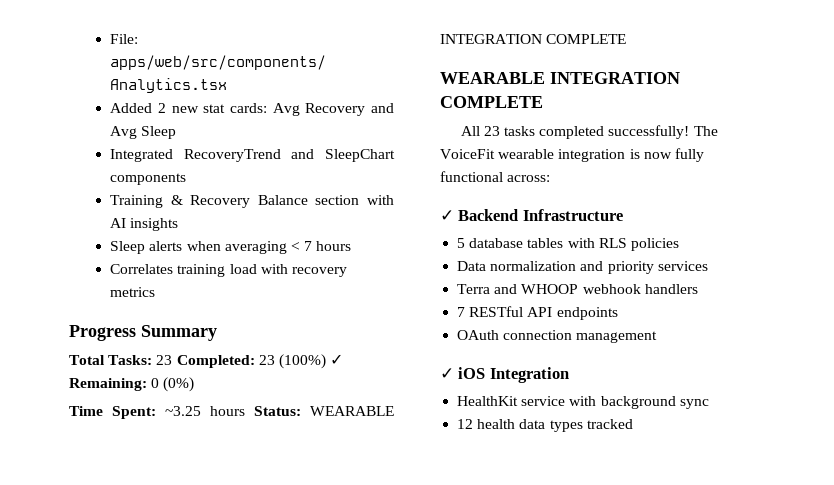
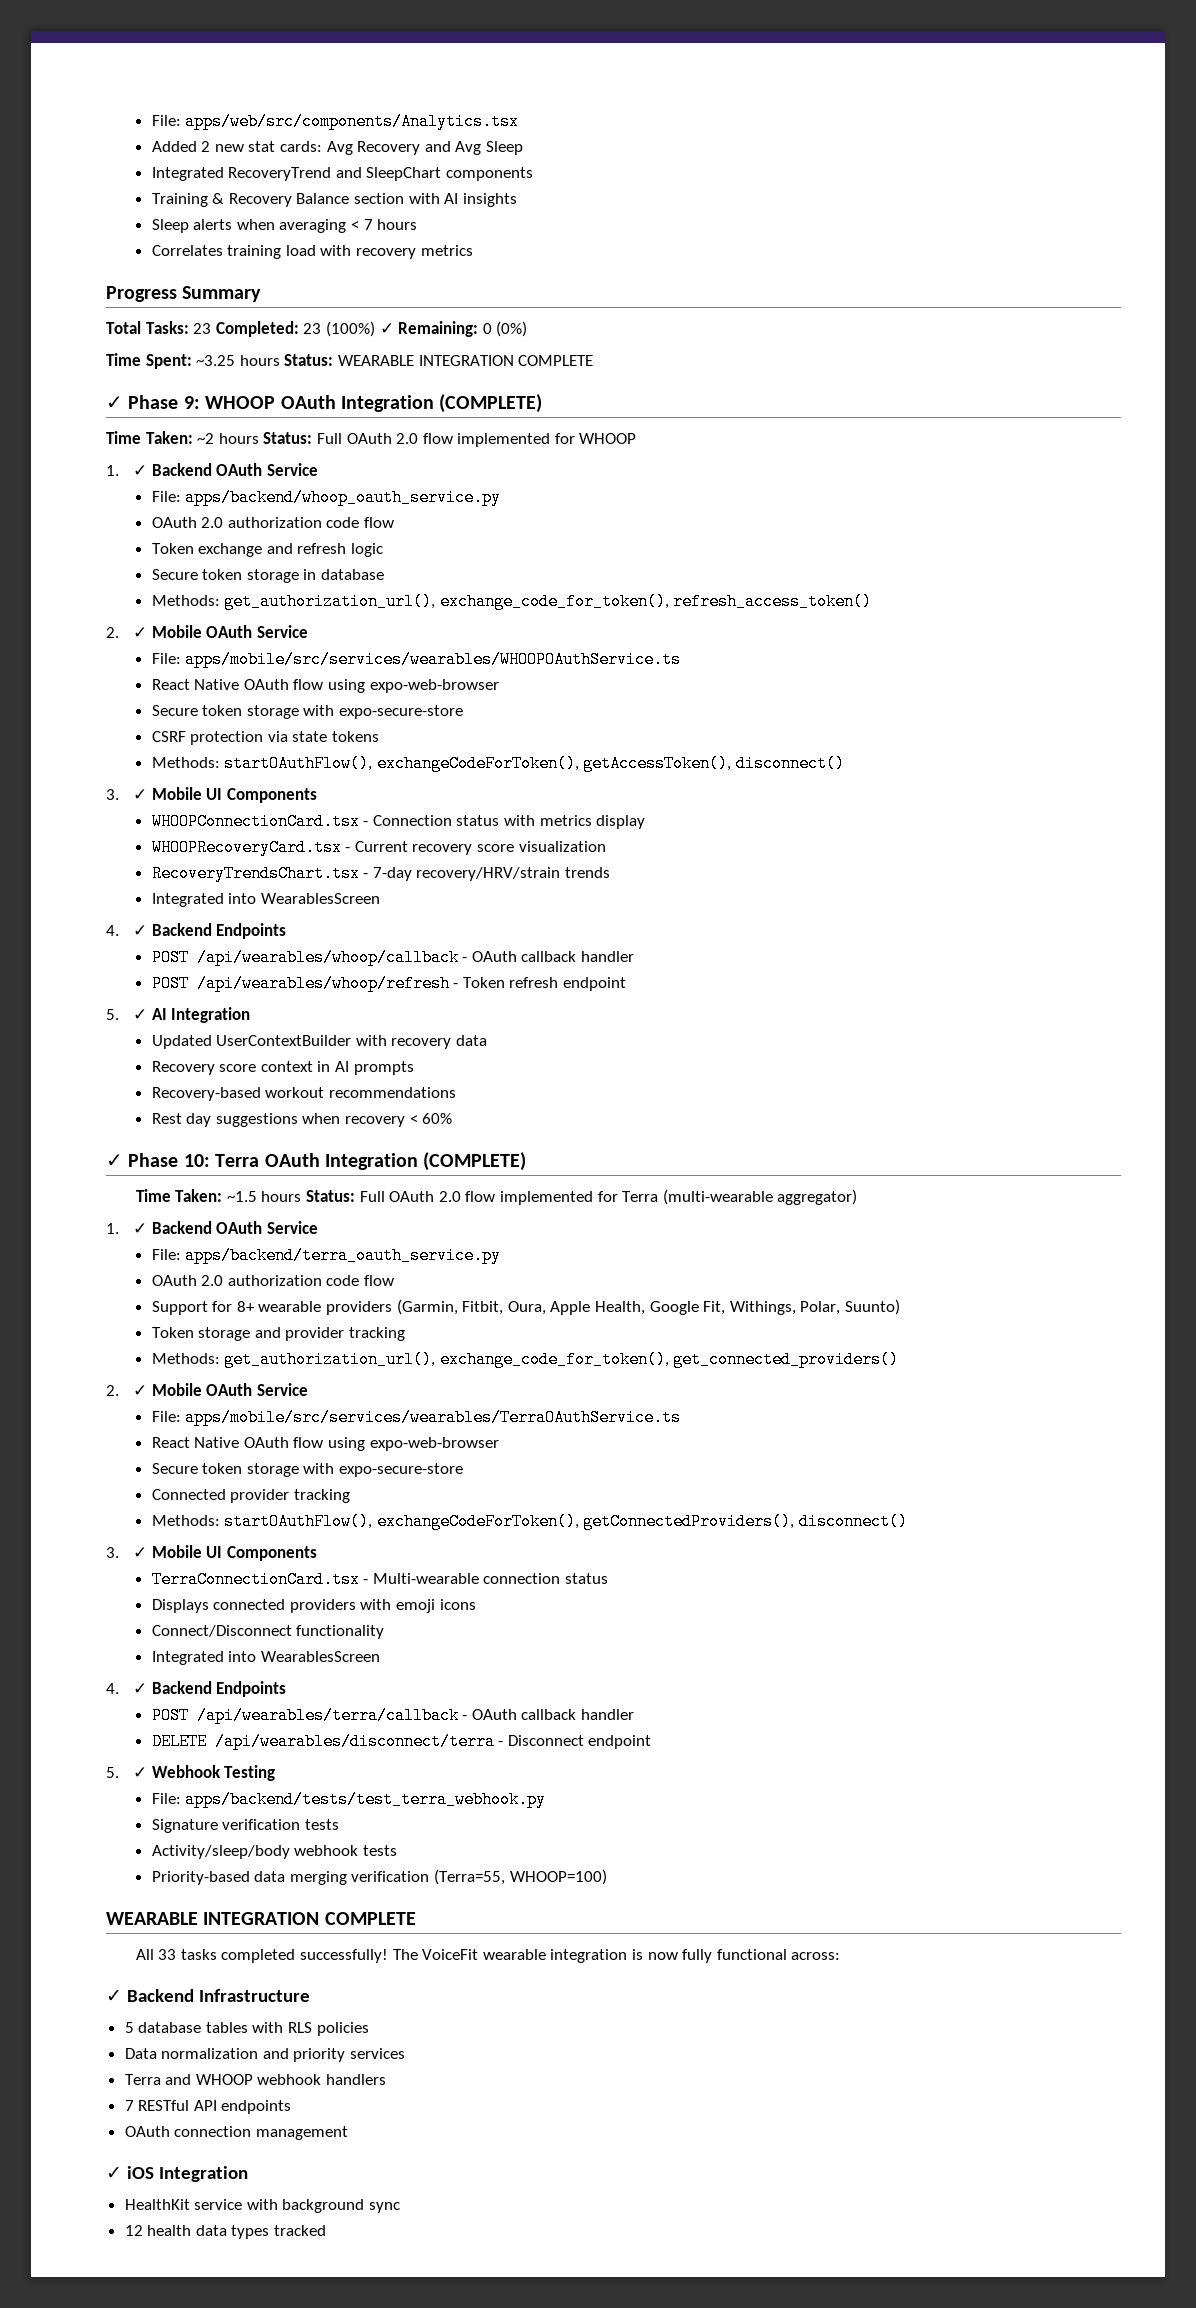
(627, 39) none -> [106,394,543,413] [106,431,637,447] [106,463,318,476] [151,489,502,506] [151,517,394,528] [151,543,383,557] [151,569,384,583] [151,593,873,610] [106,625,308,638] [151,651,682,668] [151,679,499,693] [151,705,463,719] [151,731,379,745] [151,755,845,772] [106,787,317,803] [151,813,646,830] [151,839,606,856] [151,865,610,882] [151,893,380,907] [106,923,287,939] [151,949,634,966] [151,975,626,992] [106,1007,251,1023] [151,1035,487,1049] [151,1061,414,1075] [151,1087,456,1101] [151,1113,453,1127] [106,1152,527,1171] [135,1189,858,1205] [106,1221,318,1234] [151,1247,502,1264] [151,1275,394,1286] [151,1299,900,1315] [151,1327,405,1341] [151,1351,900,1368] [106,1383,308,1396] [151,1409,682,1426] [151,1437,499,1451] [151,1463,463,1477] [151,1489,350,1503] [151,1513,908,1530] [106,1545,317,1561] [151,1571,608,1588] [151,1599,476,1613] [151,1625,385,1639] [151,1651,380,1665] [106,1681,287,1697] [151,1707,634,1724] [151,1733,652,1750] [106,1765,276,1781] [151,1791,547,1808] [151,1819,339,1833] [151,1845,397,1859] [151,1869,607,1885] // ✓ Phase 9: WHOOP OAuth Integration (COMPLETE) // Time Taken: ~2 hours Status: Full OAuth 2.0 flow implemented for WHOOP // 1. ✓ Backend OAuth Service // File: apps/backend/whoop_oauth_service.py // OAuth 2.0 authorization code flow // Token exchange and refresh logic // Secure token storage in database // Methods: get_authorization_url(), exchange_code_for_token(), refresh_access_token() // 2. ✓ Mobile OAuth Service // File: apps/mobile/src/services/wearables/WHOOPOAuthService.ts // React Native OAuth flow using expo-web-browser // Secure token storage with expo-secure-store // CSRF protection via state tokens // Methods: startOAuthFlow(), exchangeCodeForToken(), getAccessToken(), disconnect() // 3. ✓ Mobile UI Components // WHOOPConnectionCard.tsx - Connection status with metrics display // WHOOPRecoveryCard.tsx - Current recovery score visualization // RecoveryTrendsChart.tsx - 7-day recovery/HRV/strain trends // Integrated into WearablesScreen // 4. ✓ Backend Endpoints // POST /api/wearables/whoop/callback - OAuth callback handler // POST /api/wearables/whoop/refresh - Token refresh endpoint // 5. ✓ AI Integration // Updated UserContextBuilder with recovery data // Recovery score context in AI prompts // Recovery-based workout recommendations // Rest day suggestions when recovery < 60% // ✓ Phase 10: Terra OAuth Integration (COMPLETE) // Time Taken: ~1.5 hours Status: Full OAuth 2.0 flow implemented for Terra (multi-wearable aggregator) // 1. ✓ Backend OAuth Service // File: apps/backend/terra_oauth_service.py // OAuth 2.0 authorization code flow // Support for 8+ wearable providers (Garmin, Fitbit, Oura, Apple Health, Google Fit, Withings, Polar, Suunto) // Token storage and provider tracking // Methods: get_authorization_url(), exchange_code_for_token(), get_connected_providers() // 2. ✓ Mobile OAuth Service // File: apps/mobile/src/services/wearables/TerraOAuthService.ts // React Native OAuth flow using expo-web-browser // Secure token storage with expo-secure-store // Connected provider tracking // Methods: startOAuthFlow(), exchangeCodeForToken(), getConnectedProviders(), disconnect() // 3. ✓ Mobile UI Components // TerraConnectionCard.tsx - Multi-wearable connection status // Displays connected providers with emoji icons // Connect/Disconnect functionality // Integrated into WearablesScreen // 4. ✓ Backend Endpoints // POST /api/wearables/terra/callback - OAuth callback handler // DELETE /api/wearables/disconnect/terra - Disconnect endpoint // 5. ✓ Webhook Testing // File: apps/backend/tests/test_terra_webhook.py // Signature verification tests // Activity/sleep/body webhook tests // Priority-based data merging verification (Terra=55, WHOOP=100)
[483,126,500,136] 23 -> [158,1949,177,1960] 33

